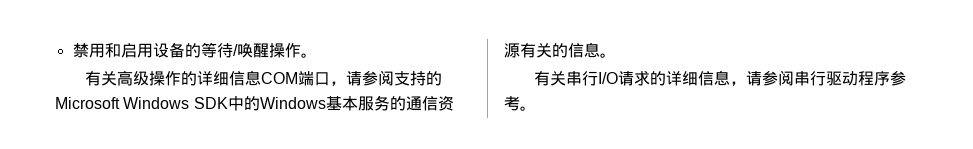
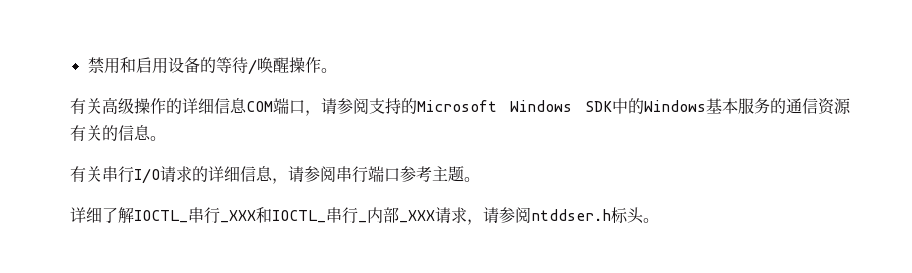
[826,71,907,86] [504,96,520,111] 驱动程序参考 -> [368,166,480,182] [70,207,644,225] 端口参考主题。 // 详细了解IOCTL_串行_XXX和IOCTL_串行_内部_XXX请求，请参阅ntddser.h标头

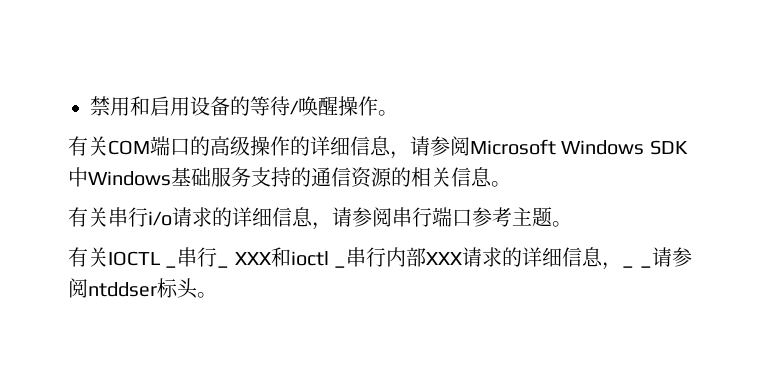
(102, 106) none -> [108,136,210,156] COM端口的
[246,98,417,116] COM端口，请参阅支持的 -> [390,136,470,159] ，请参阅
[628,98,770,114] 的Windows基本服务 -> [88,167,291,187] Windows基础服务支持
[70,125,118,141] 有关的 -> [391,167,451,187] 的相关
[134,168,160,184] I/O -> [148,211,172,226] i/o
[70,207,611,225] 详细了解IOCTL_串行_XXX和IOCTL_串行_内部_XXX请求，请参阅ntddser.h -> [68,247,230,268] [234,247,692,270] [68,278,157,298] 有关IOCTL _串行_ XXX和ioctl _串行内部XXX请求的详细信息，_ _请参阅ntddser

